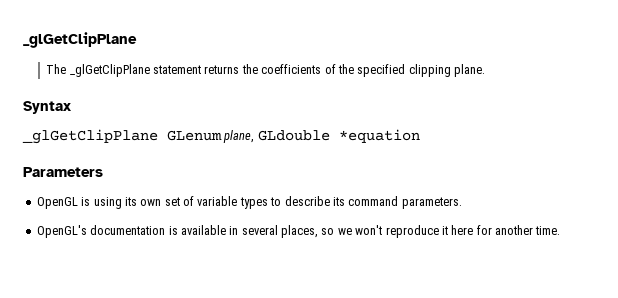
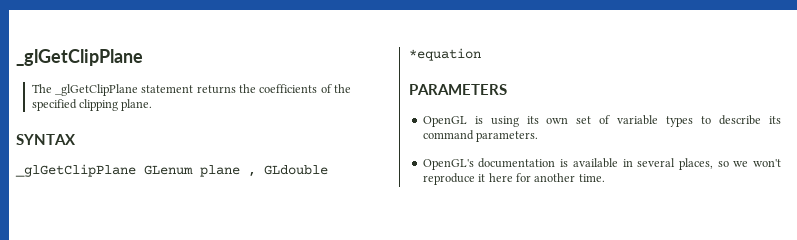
[23,101,71,114] Syntax -> [16,134,76,145] SYNTAX
[223,130,255,143] plane, -> [200,165,256,177] plane ,
[23,167,103,177] Parameters -> [409,84,507,95] PARAMETERS

